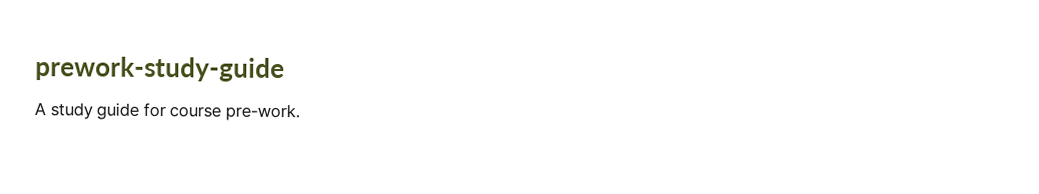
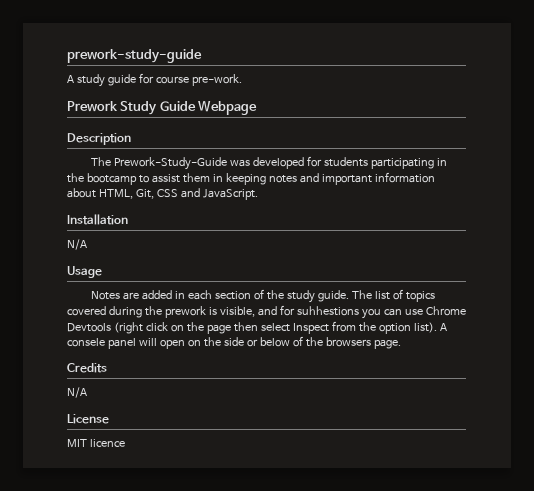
(300, 112) none -> [67,101,258,115] [67,133,131,145] [91,156,448,170] [67,172,435,185] [67,188,258,200] [67,214,128,225] [67,239,87,250] [67,266,102,278] [91,289,436,303] [67,305,466,319] [67,321,447,334] [67,336,401,349] [67,363,107,373] [67,387,87,398] [67,414,109,424] [67,439,125,447] // Prework Study Guide Webpage // Description // The Prework-Study-Guide was developed for students participating in the bootcamp to assist them in keeping notes and important information about HTML, Git, CSS and JavaScript. // Installation // N/A // Usage // Notes are added in each section of the study guide. The list of topics covered during the prework is visible, and for suhhestions you can use Chrome Devtools (right click on the page then select Inspect from the option list). A consele panel will open on the side or below of the browsers page. // Credits // N/A // License // MIT licence

